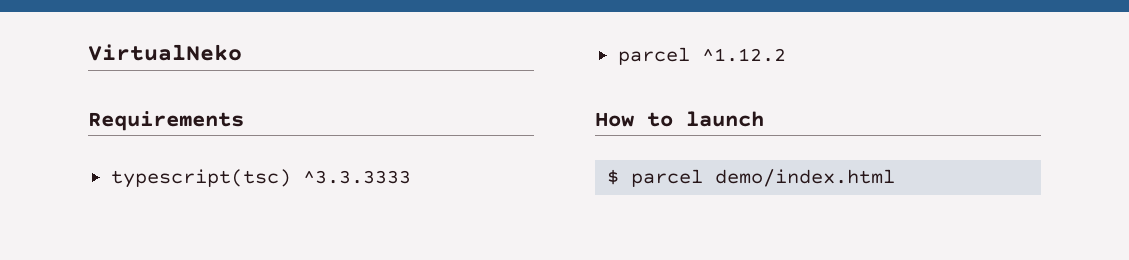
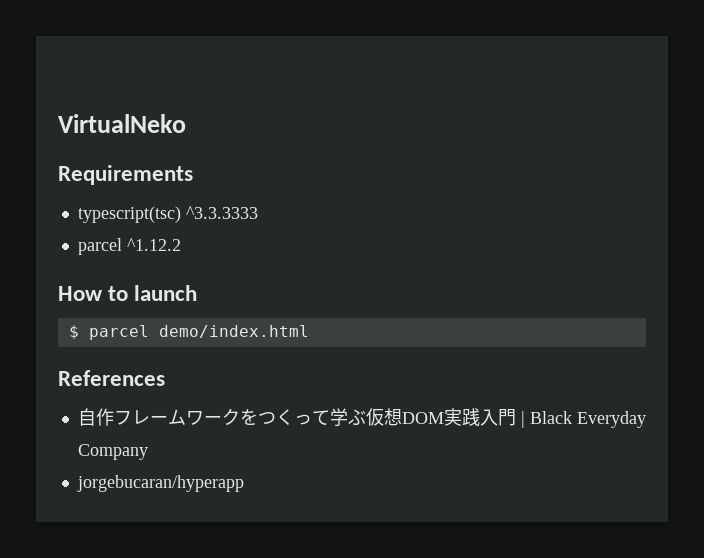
(896, 178) none -> [58,370,165,386] [77,408,646,428] [77,444,148,460] [76,475,244,492] // References // 自作フレームワークをつくって学ぶ仮想DOM実践入門 | Black Everyday Company // jorgebucaran/hyperapp

